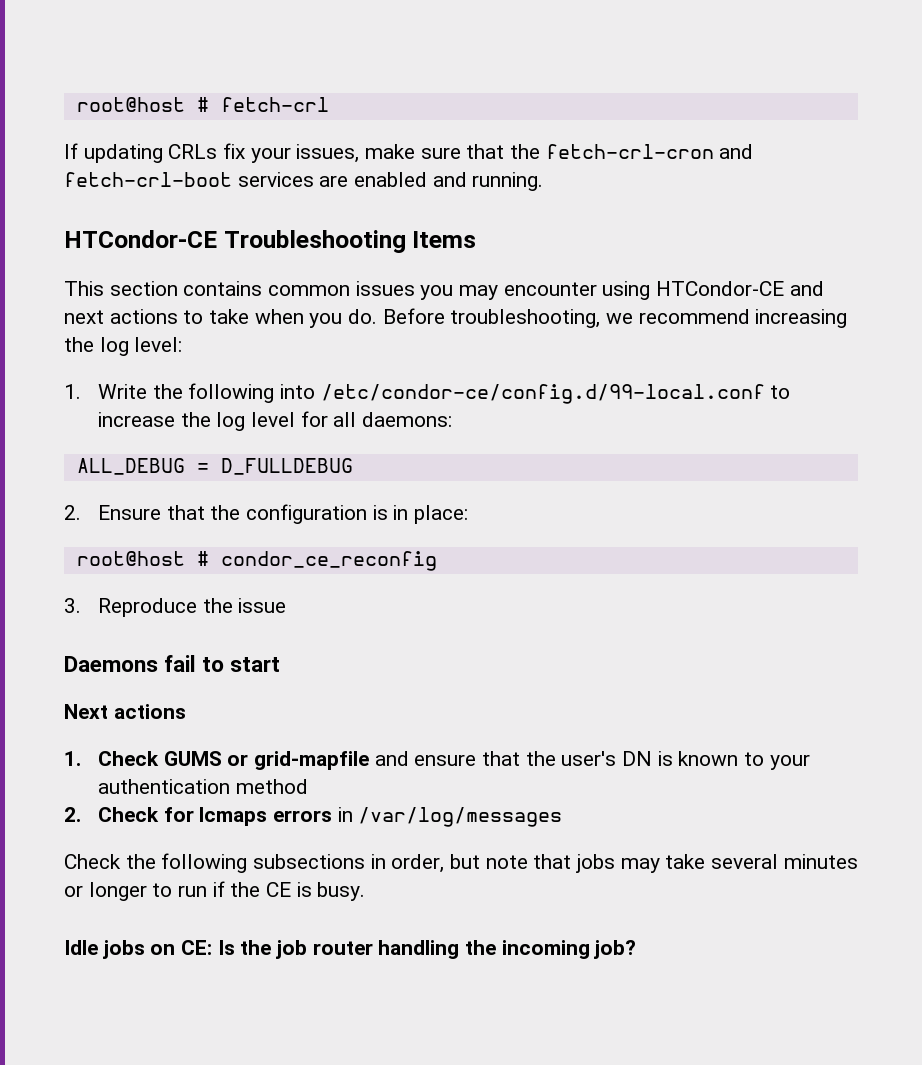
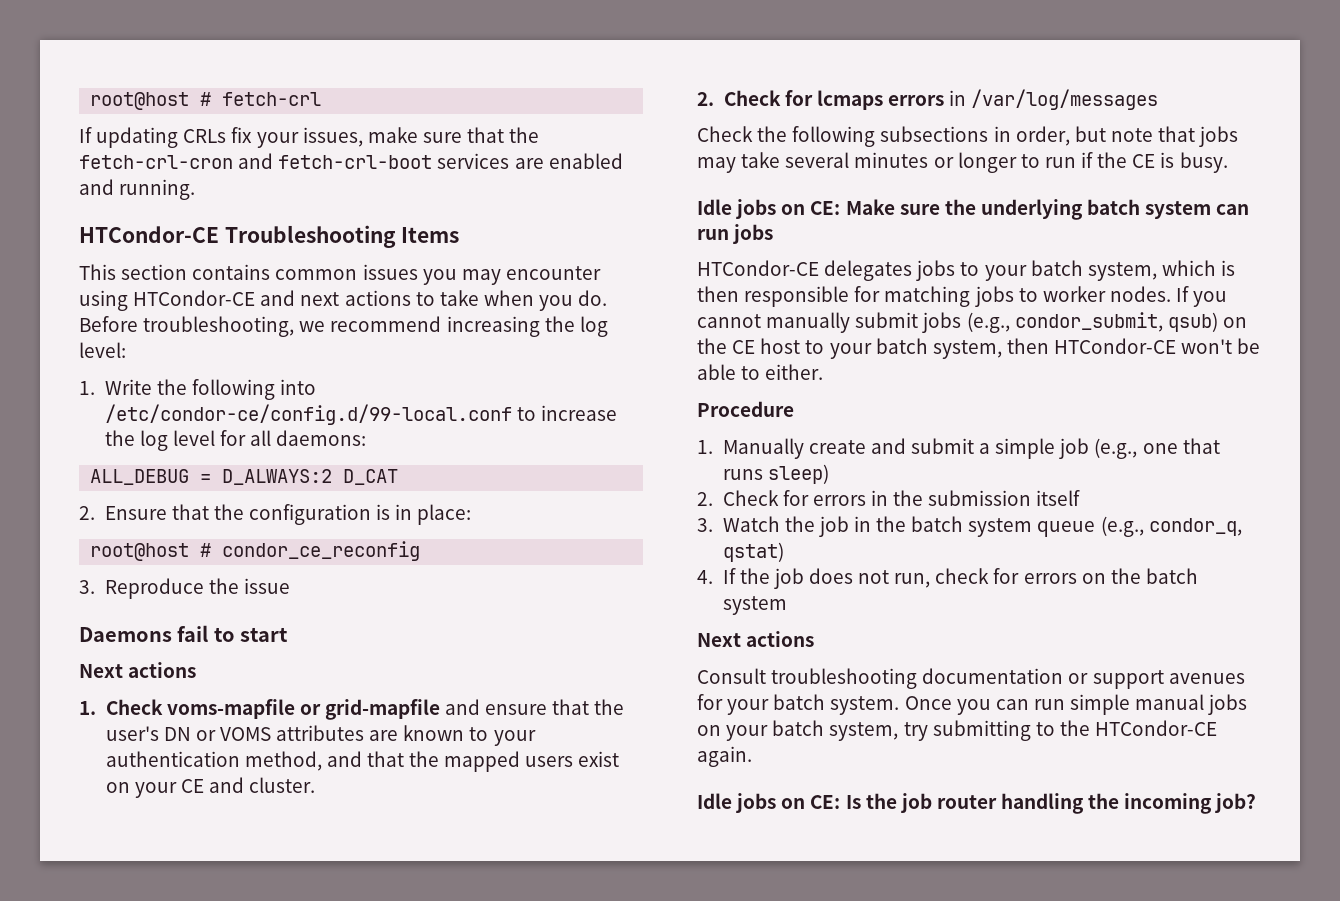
[220,458,353,475] D_FULLDEBUG -> [222,469,399,485] D_ALWAYS:2 D_CAT
[163,751,222,766] GUMS -> [166,699,295,719] voms-mapfile
[657,751,810,770] [98,779,308,794] is known to your authentication method -> [195,725,536,746] [105,751,620,772] [105,777,316,798] or VOMS attributes are known to your authentication method, and that the mapped users exist on your CE and cluster.
(366, 891) none -> [697,199,1250,220] [697,224,774,244] [697,260,1236,281] [697,286,1228,307] [697,312,1247,333] [697,338,1261,359] [697,364,824,380] [697,401,794,417] [697,438,1220,459] [722,464,829,484] [697,490,1081,506] [697,516,1242,537] [722,542,784,562] [697,568,1198,589] [722,596,787,615] [697,631,815,647] [697,668,1245,689] [697,694,1248,715] [697,720,1218,741] [697,746,752,767] // Idle jobs on CE: Make sure the underlying batch system can run jobs // HTCondor-CE delegates jobs to your batch system, which is then responsible for matching jobs to worker nodes. If you cannot manually submit jobs (e.g., condor_submit, qsub) on the CE host to your batch system, then HTCondor-CE won't be able to either. // Procedure // 1. Manually create and submit a simple job (e.g., one that runs sleep) // 2. Check for errors in the submission itself // 3. Watch the job in the batch system queue (e.g., condor_q, qstat) // 4. If the job does not run, check for errors on the batch system // Next actions // Consult troubleshooting documentation or support avenues for your batch system. Once you can run simple manual jobs on your batch system, try submitting to the HTCondor-CE again.

